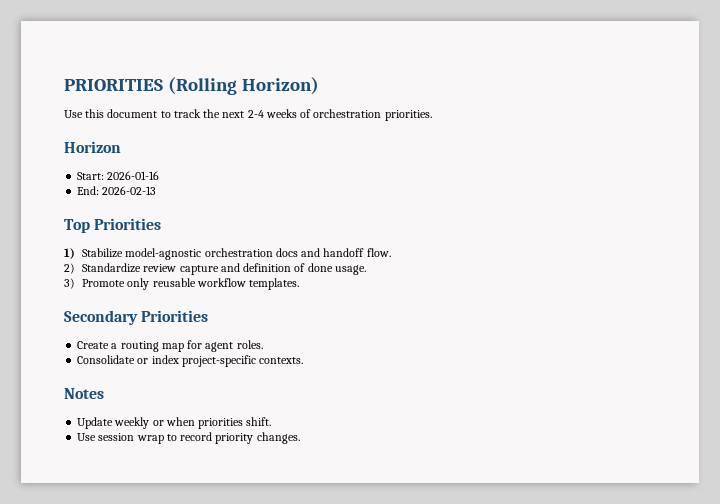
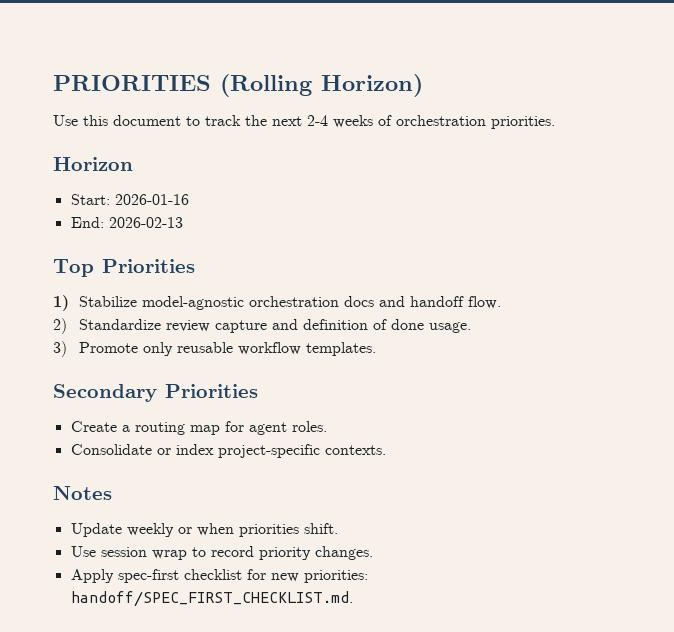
(300, 438) none -> [70,569,368,583] [70,591,353,607] // Apply spec-first checklist for new priorities: handoff/SPEC_FIRST_CHECKLIST.md.

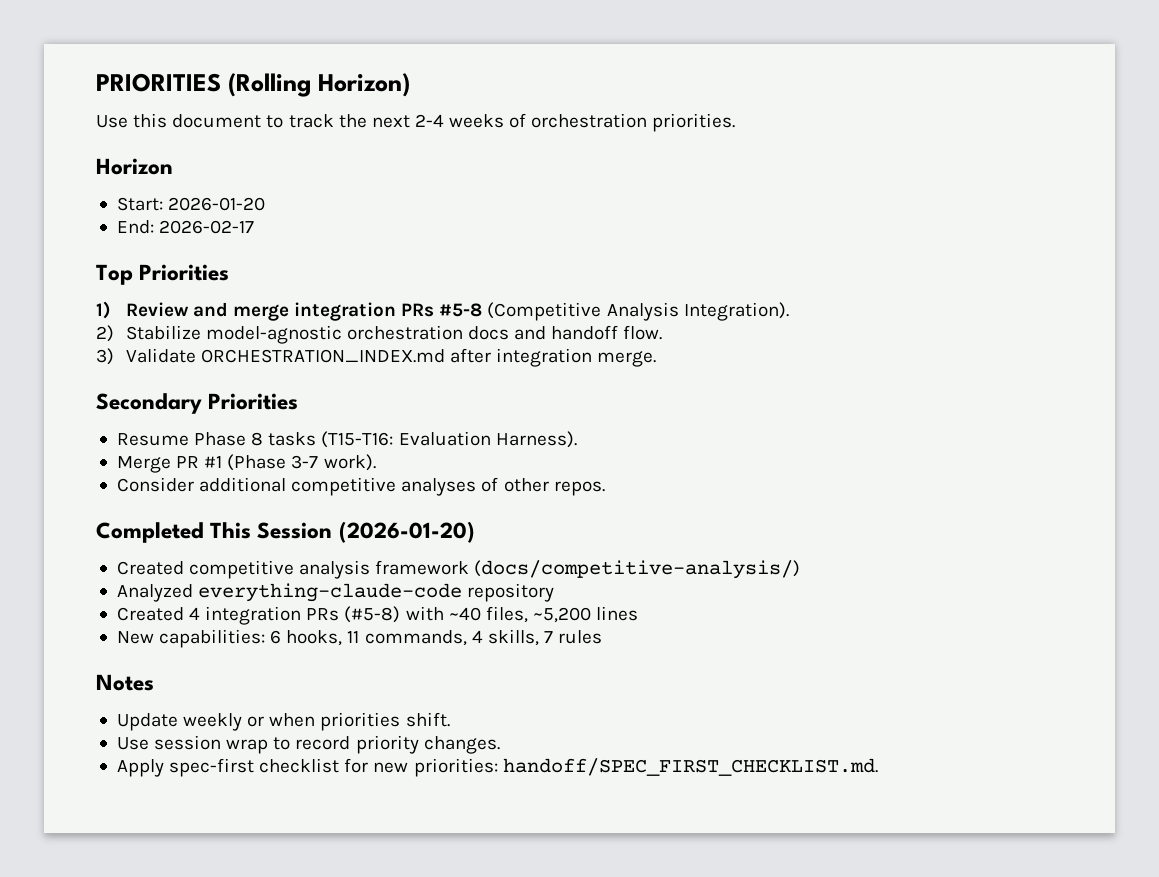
[114,194,189,205] 2026-01-16 -> [168,197,266,211] 2026-01-20
[108,217,183,228] 2026-02-13 -> [159,220,255,234] 2026-02-17
(69, 303) none -> [125,302,789,321] [96,325,114,342] Review and merge integration PRs #5-8 (Competitive Analysis Integration). // 2)
[53,318,472,334] [53,341,377,357] [53,384,258,402] [70,421,327,435] [70,444,386,458] 2) Standardize review capture and definition of done usage. // 3) Promote only reusable workflow templates. // Secondary Priorities // Create a routing map for agent roles. // Consolidate or index project-specific contexts. -> [96,348,657,367] [96,393,299,414] [116,431,577,448] [116,454,376,473] [116,477,605,496] [96,521,475,543] [116,560,801,579] [116,583,555,602] [116,606,639,625] [116,629,603,648] 3) Validate ORCHESTRATION_INDEX.md after integration merge. // Secondary Priorities // Resume Phase 8 tasks (T15-T16: Evaluation Harness). // Merge PR #1 (Phase 3-7 work). // Consider additional competitive analyses of other repos. // Completed This Session (2026-01-20) // Created competitive analysis framework (docs/competitive-analysis/) // Analyzed everything-claude-code repository // Created 4 integration PRs (#5-8) with ~40 files, ~5,200 lines // New capabilities: 6 hooks, 11 commands, 4 skills, 7 rules

